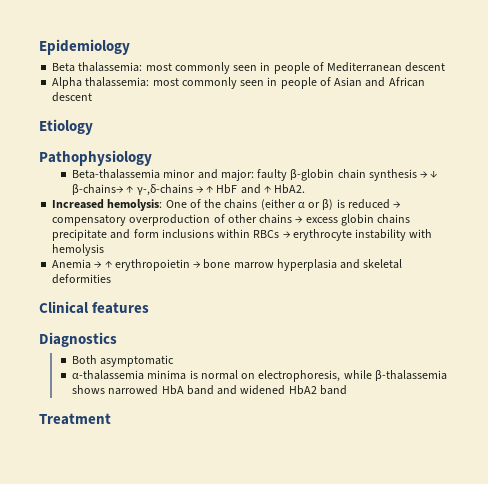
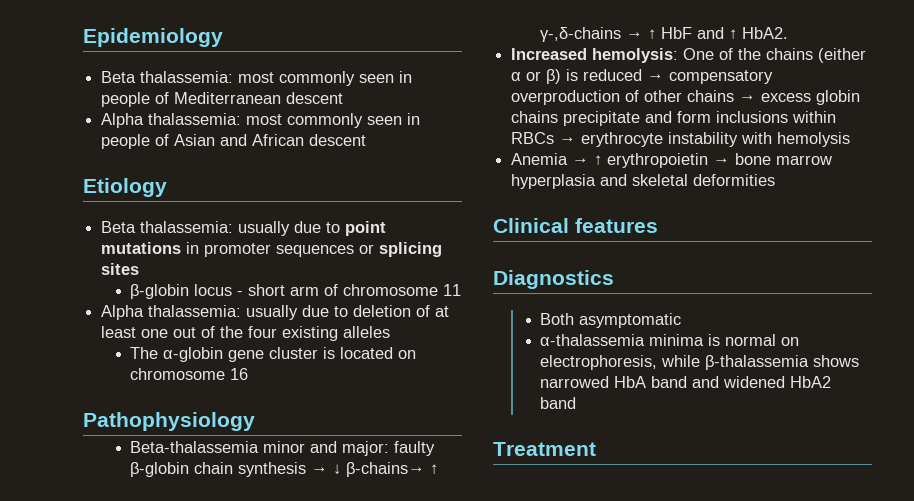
(93, 127) none -> [101,221,387,236] [101,242,443,257] [101,263,140,275] [130,284,462,299] [101,305,450,320] [101,326,391,341] [130,347,417,362] [130,368,249,380] // Beta thalassemia: usually due to point mutations in promoter sequences or splicing sites // β-globin locus - short arm of chromosome 11 // Alpha thalassemia: usually due to deletion of at least one out of the four existing alleles // The α-globin gene cluster is located on chromosome 16

